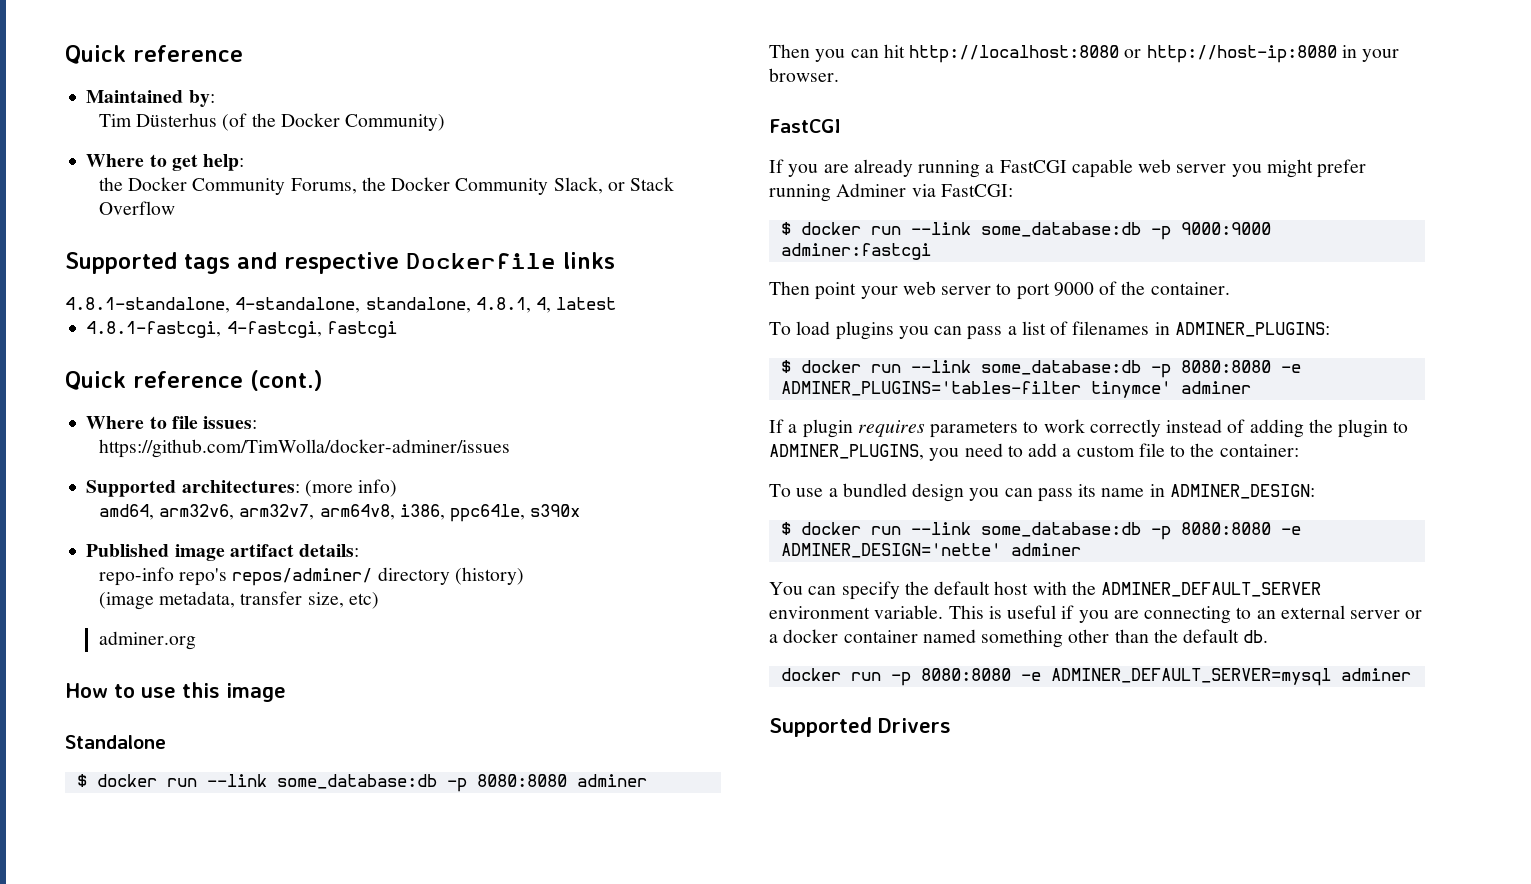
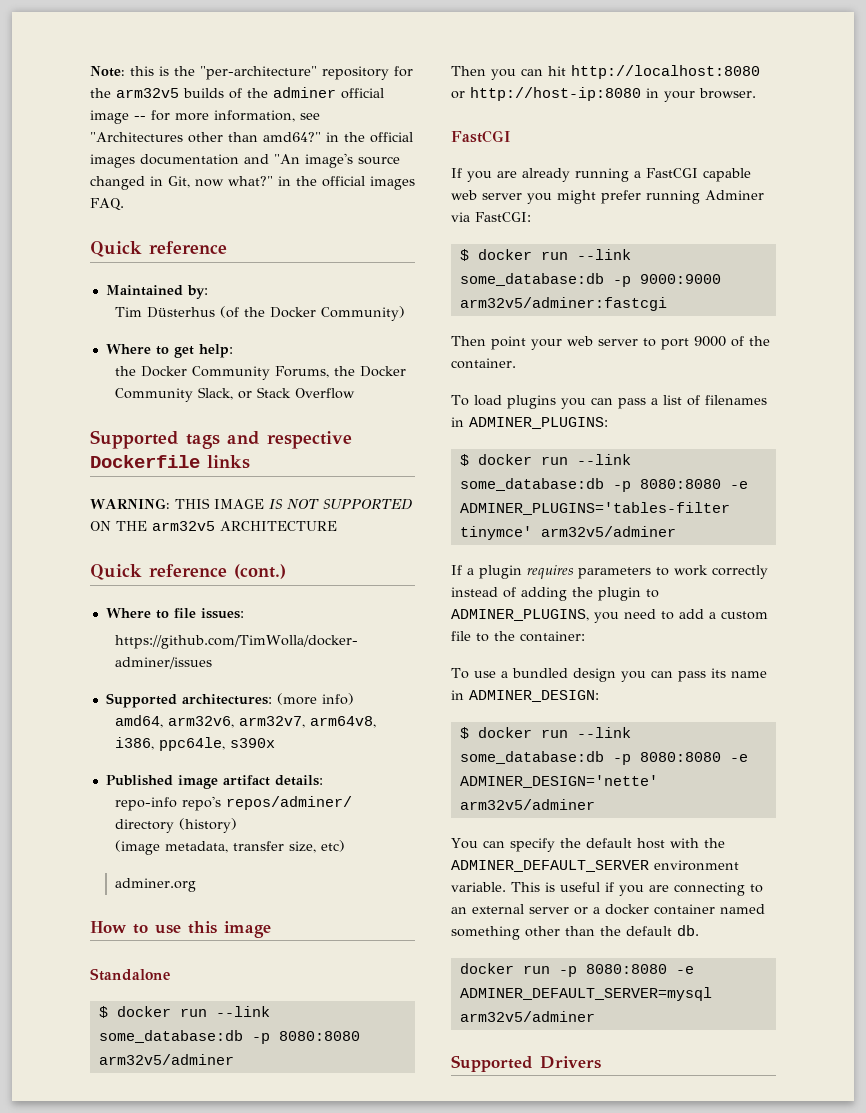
(65, 54) none -> [90,66,413,80] [90,87,384,99] [90,110,320,124] [90,132,413,143] [90,153,400,168] [90,176,415,190] [90,198,124,211] Note: this is the "per-architecture" repository for the arm32v5 builds of the adminer official image -- for more information, see "Architectures other than amd64?" in the official images documentation and "An image's source changed in Git, now what?" in the official images FAQ. //
[65,297,617,313] [86,321,397,338] 4.8.1-standalone, 4-standalone, standalone, 4.8.1, 4, latest // 4.8.1-fastcgi, 4-fastcgi, fastcgi -> [90,498,412,510] [90,521,337,531] WARNING: THIS IMAGE IS NOT SUPPORTED ON THE arm32v5 ARCHITECTURE
[576,774,647,787] adminer -> [98,1054,234,1065] arm32v5/adminer
[780,243,931,260] adminer:fastcgi -> [459,297,667,311] arm32v5/adminer:fastcgi
[1180,381,1251,394] adminer -> [540,526,676,537] arm32v5/adminer
[1010,543,1081,556] adminer -> [459,799,595,810] arm32v5/adminer
[1340,668,1411,681] adminer -> [459,1011,595,1022] arm32v5/adminer

